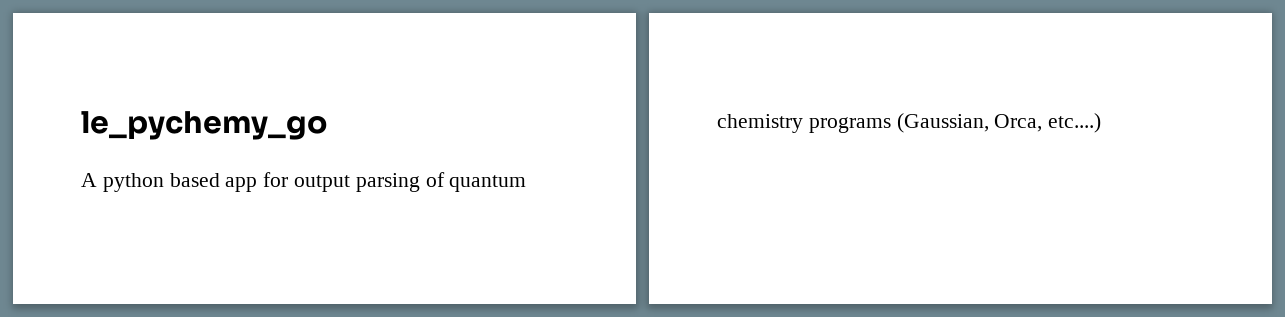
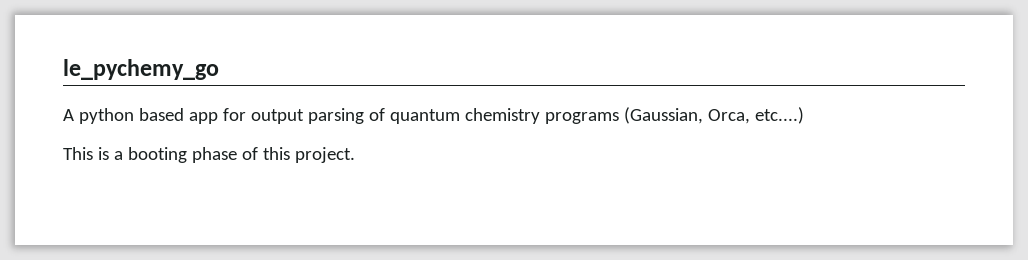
(1102, 123) none -> [63,147,355,163] // This is a booting phase of this project.

